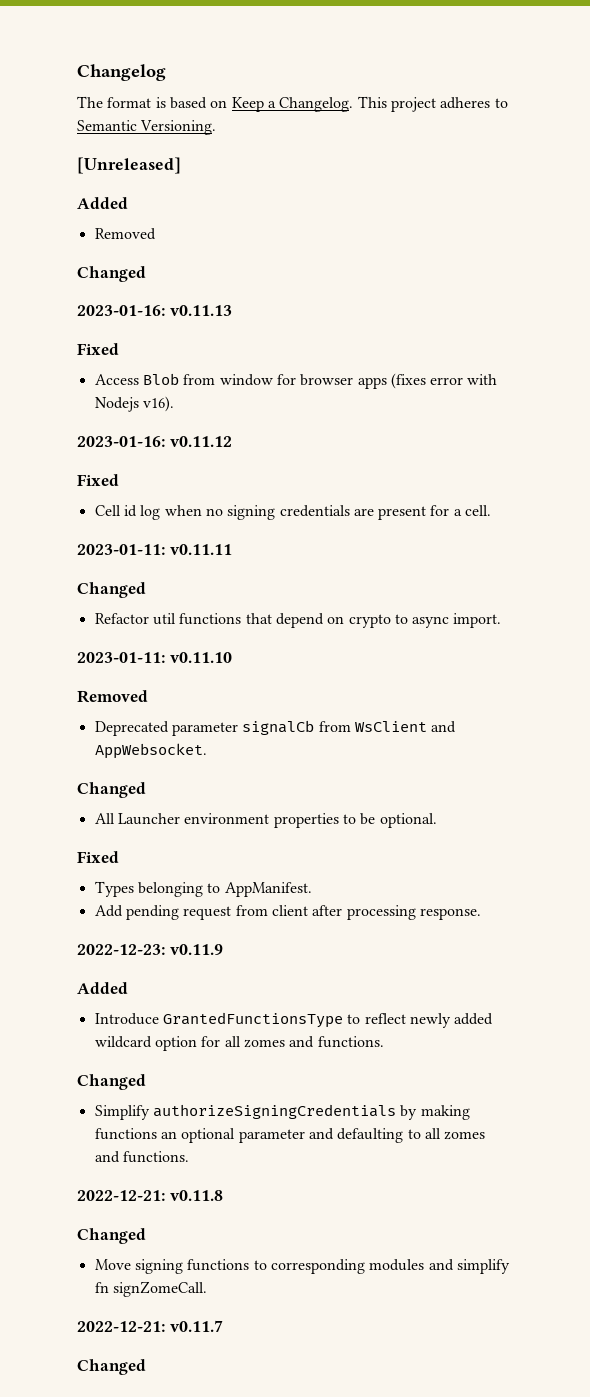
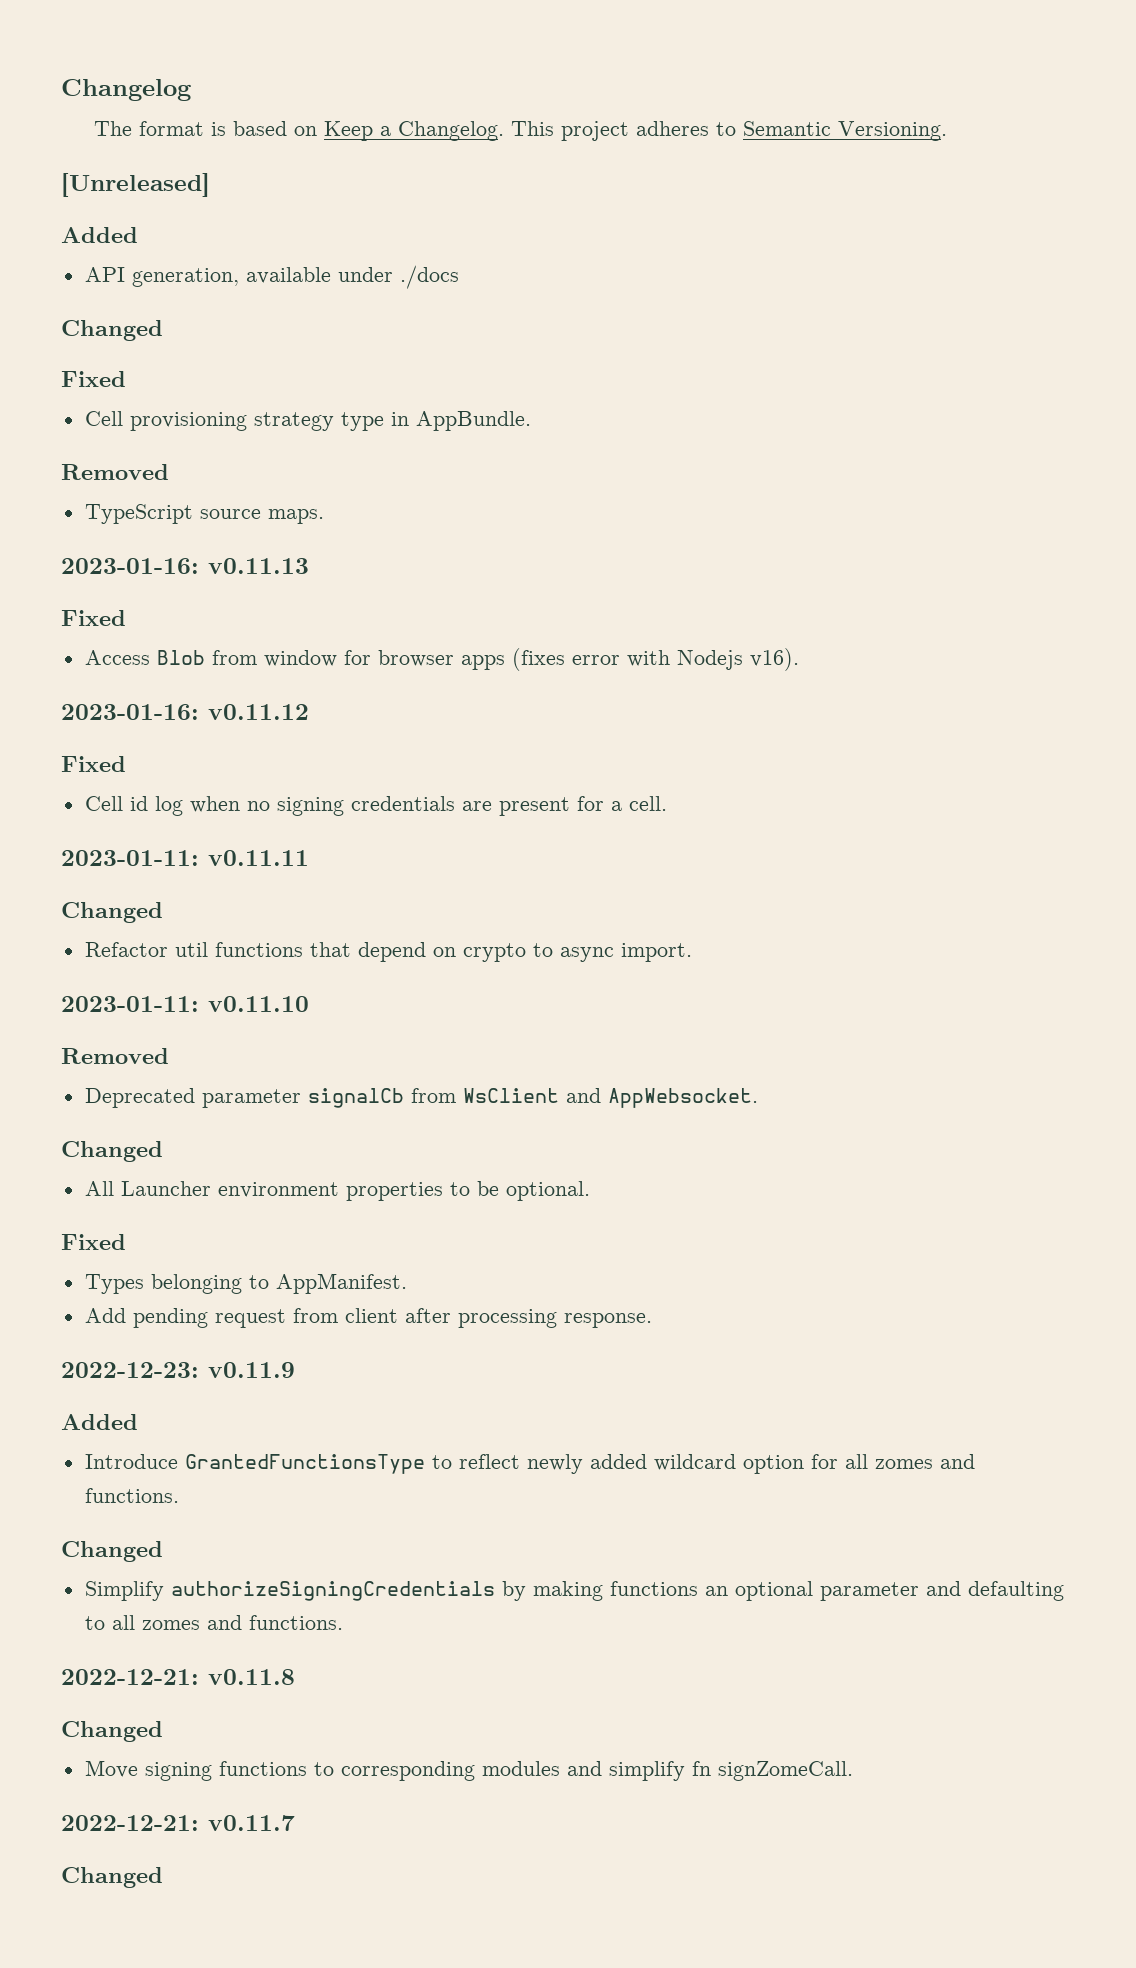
[94,228,156,240] [77,266,146,282] Removed // Changed -> [84,265,459,289] [61,320,163,341] [61,371,126,387] [84,411,531,431] [61,464,169,480] [84,504,324,524] API generation, available under ./docs // Changed // Fixed // Cell provisioning strategy type in AppBundle. // Removed // TypeScript source maps.

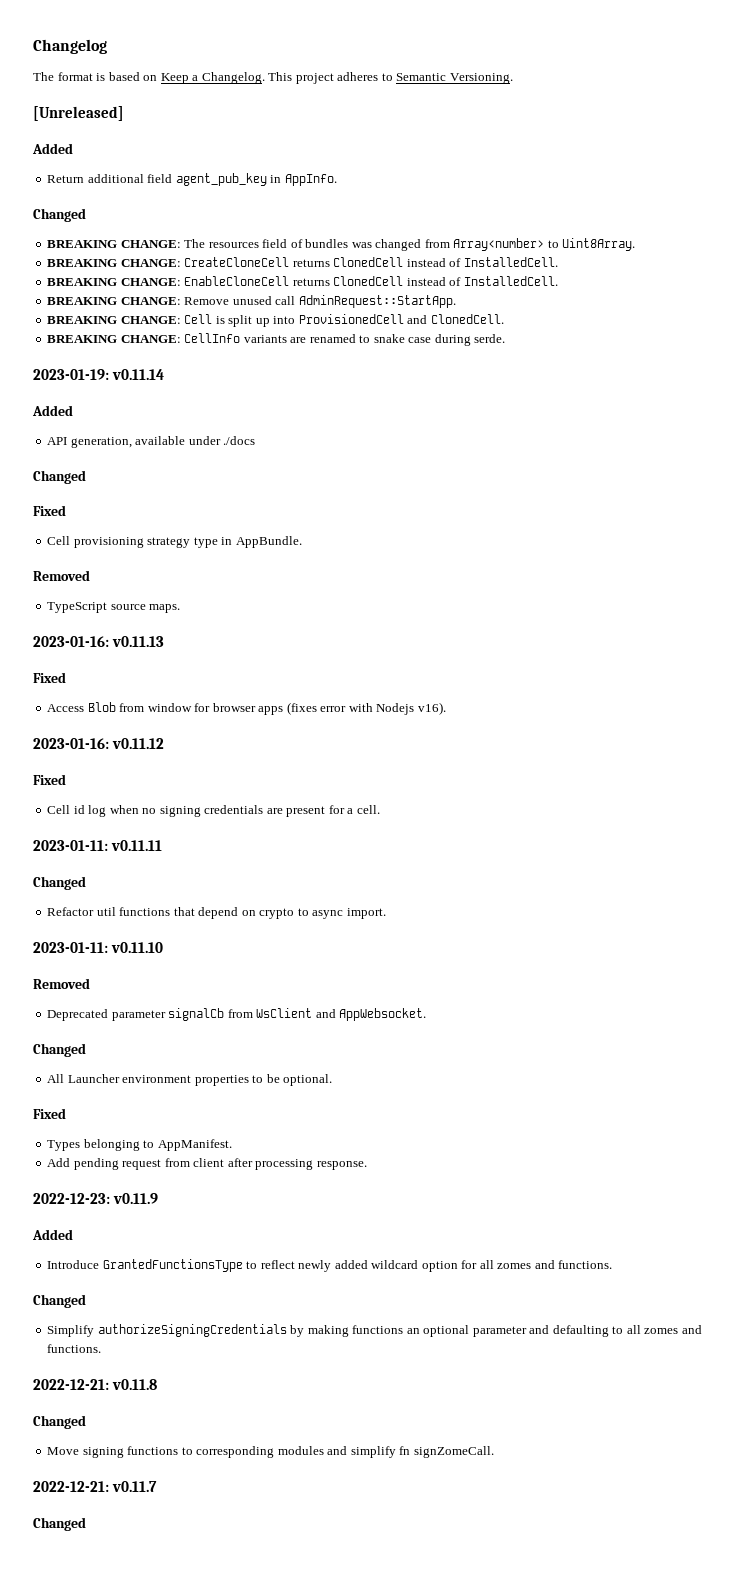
(138, 235) none -> [47,173,337,186] [33,208,86,222] [47,238,636,251] [47,257,558,267] [47,276,558,286] [47,295,456,308] [47,314,504,327] [47,333,506,346] [33,369,164,380] [32,405,73,416] // Return additional field agent_pub_key in AppInfo. // Changed // BREAKING CHANGE: The resources field of bundles was changed from Array<number> to Uint8Array. // BREAKING CHANGE: CreateCloneCell returns ClonedCell instead of InstalledCell. // BREAKING CHANGE: EnableCloneCell returns ClonedCell instead of InstalledCell. // BREAKING CHANGE: Remove unused call AdminRequest::StartApp. // BREAKING CHANGE: Cell is split up into ProvisionedCell and ClonedCell. // BREAKING CHANGE: CellInfo variants are renamed to snake case during serde. // 2023-01-19: v0.11.14 // Added

